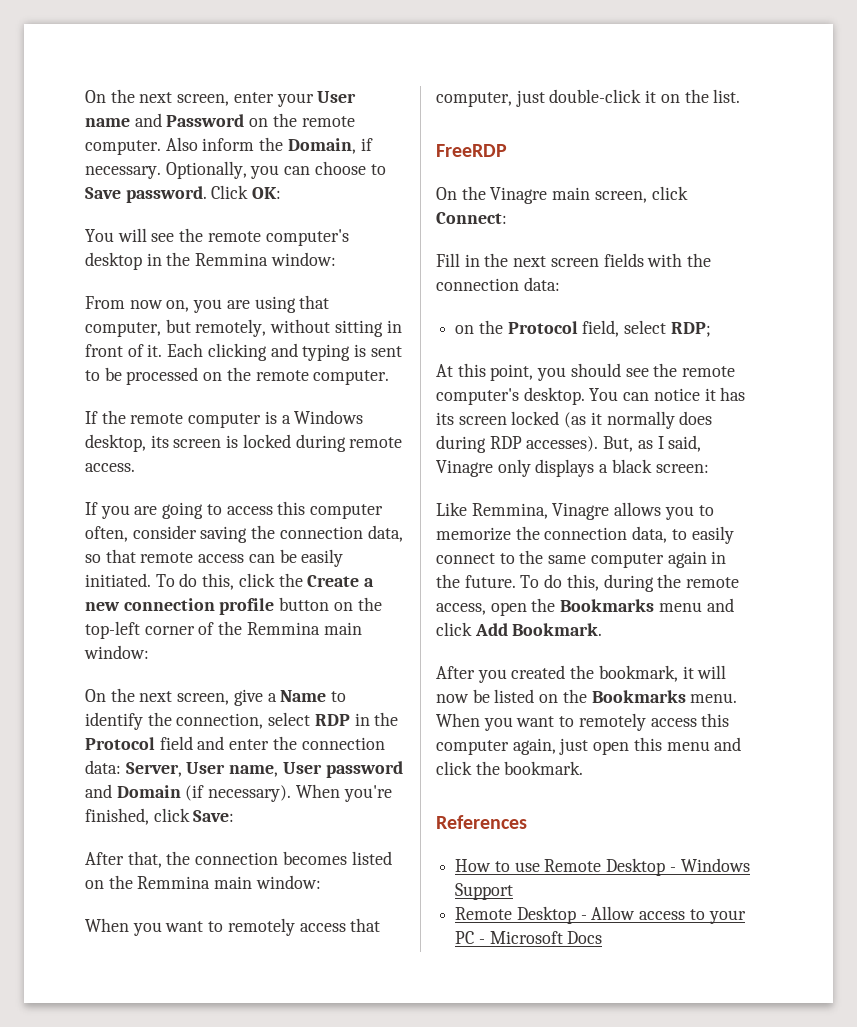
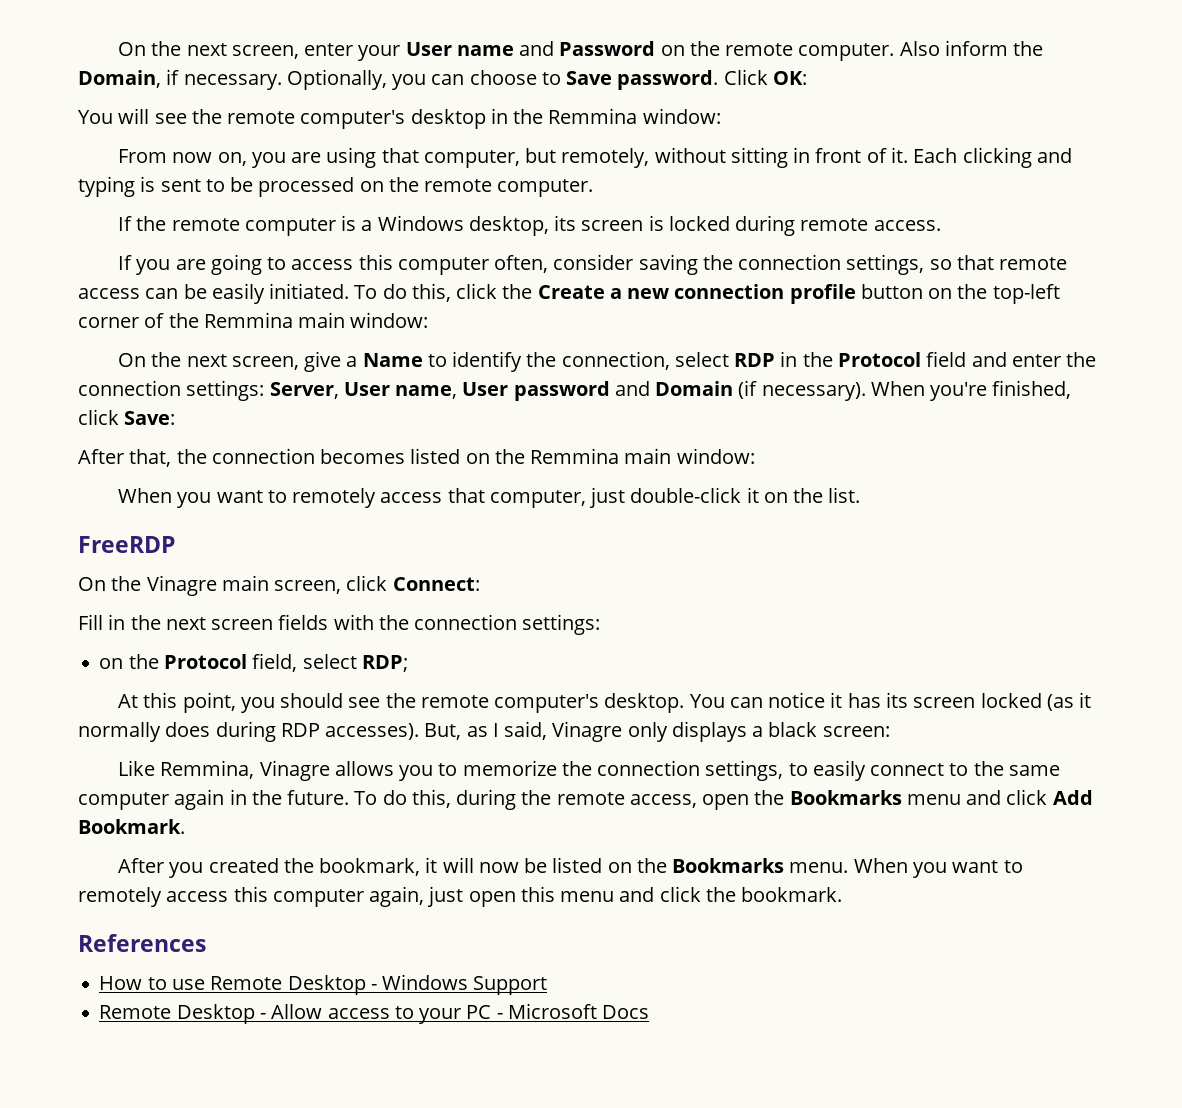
[367,525,403,542] data, -> [846,254,925,275] settings,
[85,760,121,774] data: -> [186,380,265,401] settings:
[523,277,560,291] data: -> [522,614,601,635] settings:
[632,526,668,543] data, -> [705,760,784,781] settings,

